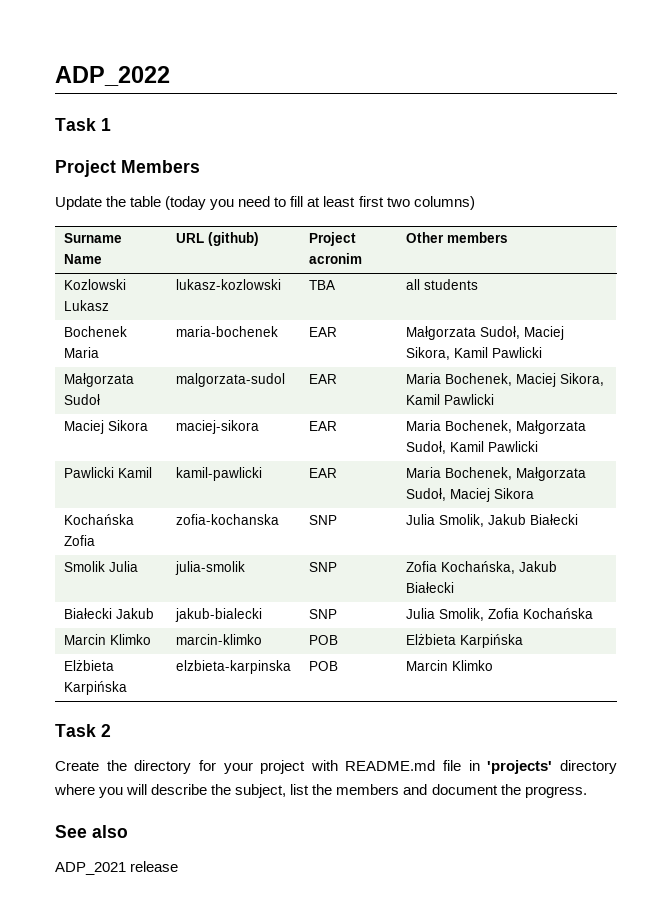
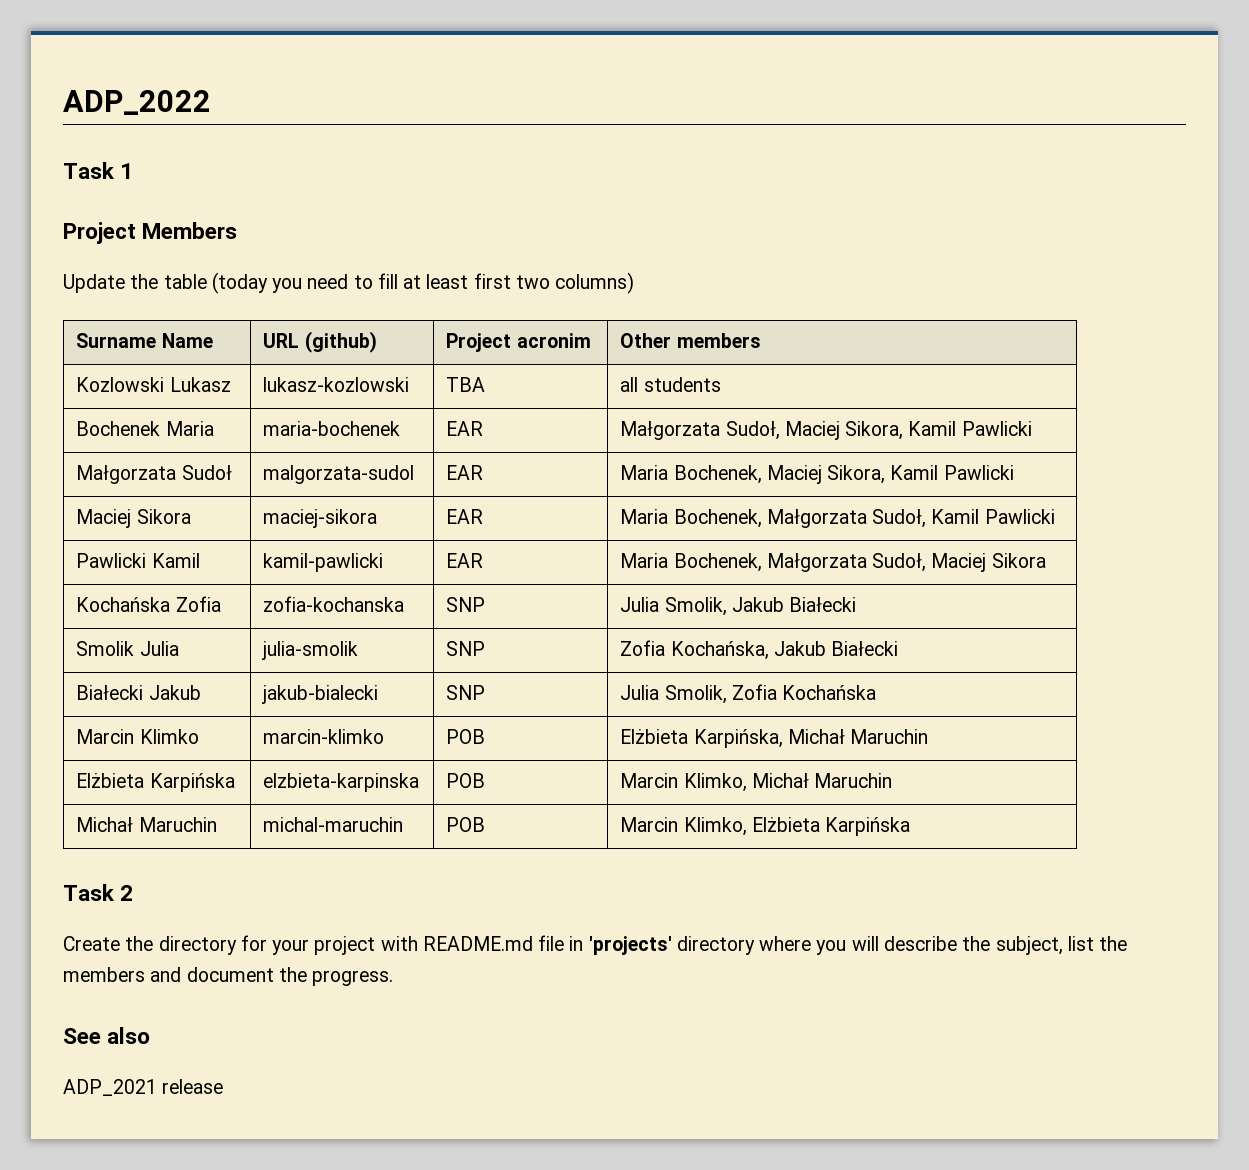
[459,634,523,648] Karpińska -> [693,729,929,748] Karpińska, Michał Maruchin
[451,660,493,671] Klimko -> [683,773,893,792] [76,817,217,832] [263,817,404,832] [446,817,486,832] [620,817,911,836] Klimko, Michał Maruchin // Michał Maruchin | michal-maruchin | POB | Marcin Klimko, Elżbieta Karpińska

